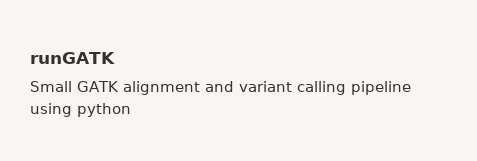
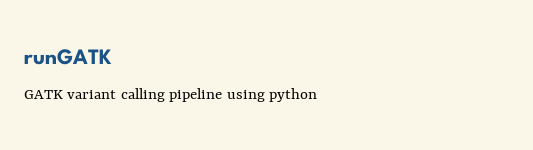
[30,81,234,95] Small GATK alignment and -> [24,90,63,99] GATK

